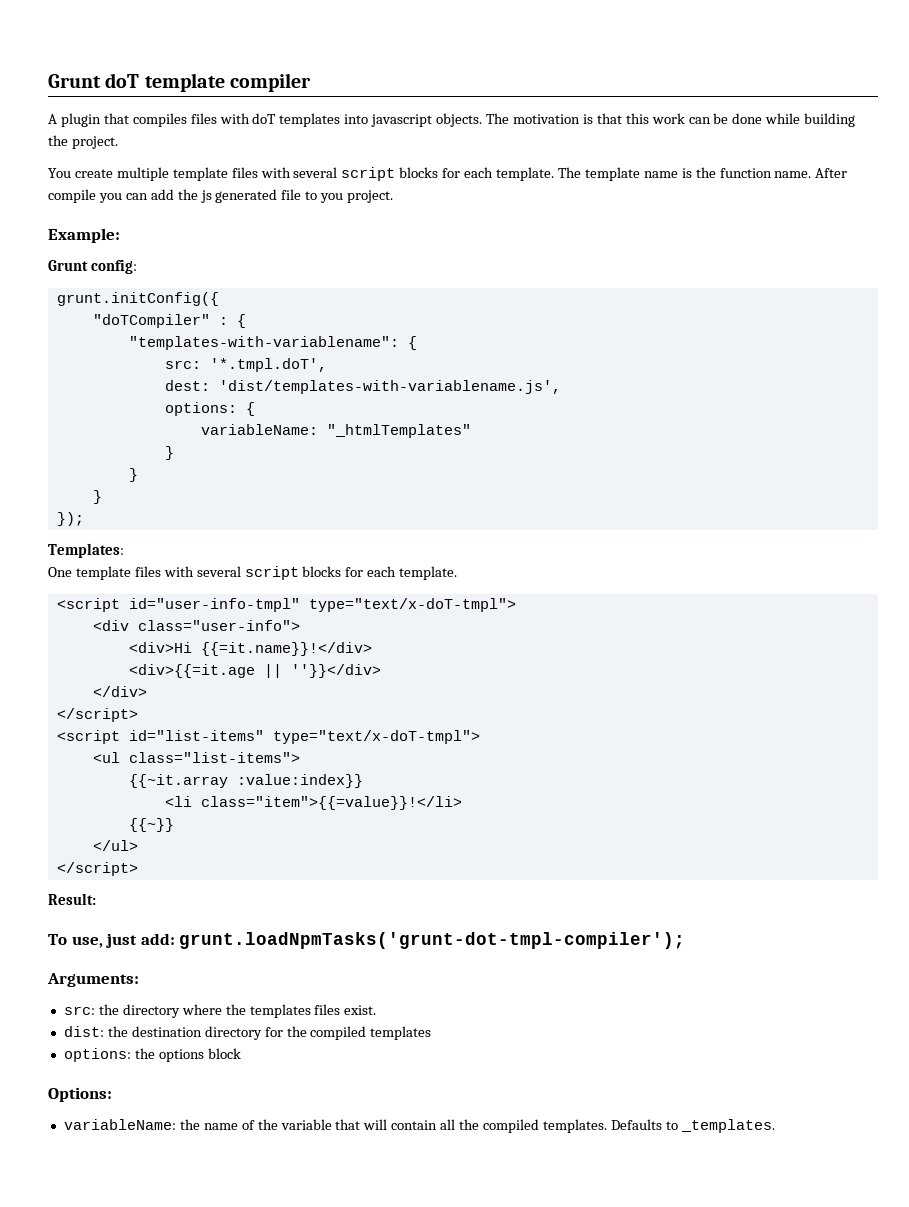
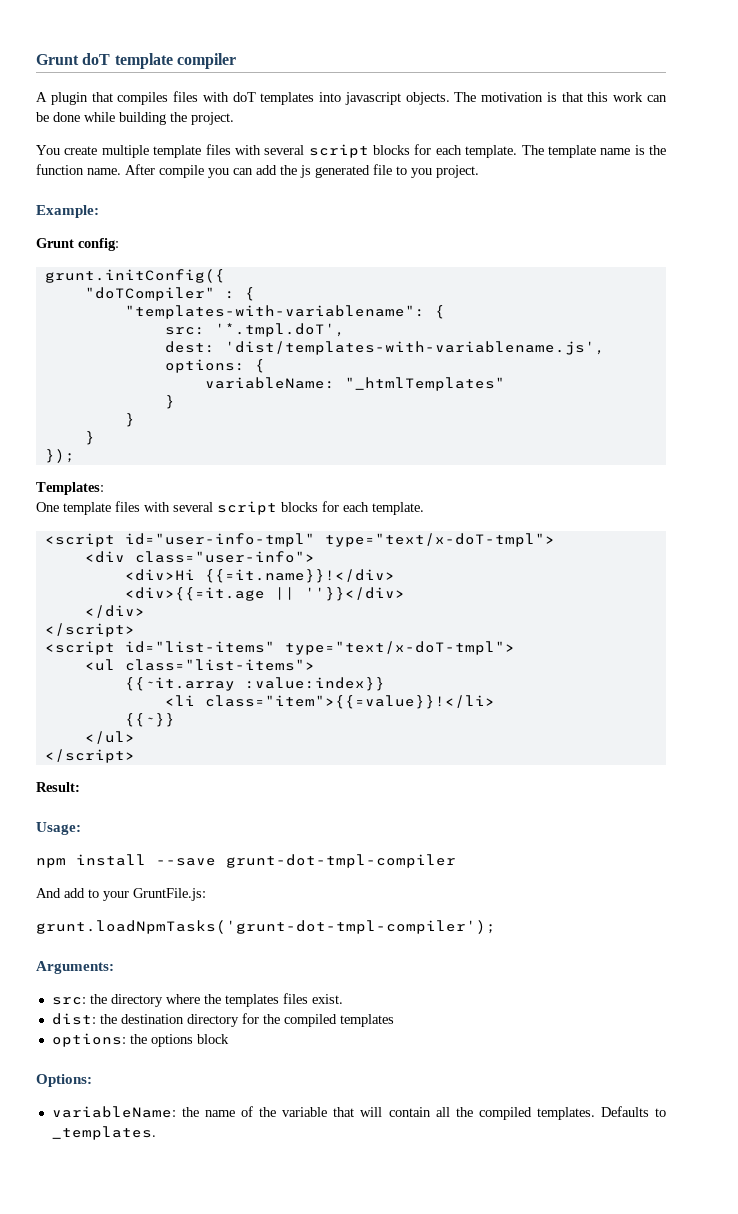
[48,933,175,948] To use, just add: -> [36,822,81,835] [36,854,456,868] [36,888,206,901] Usage: // npm install --save grunt-dot-tmpl-compiler // And add to your GruntFile.js: //

